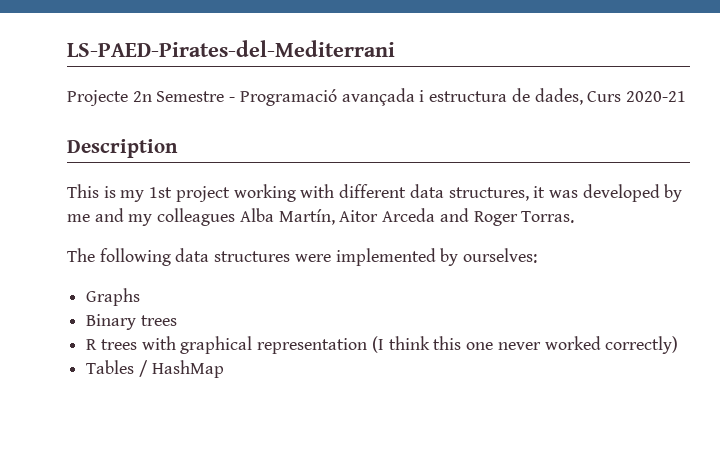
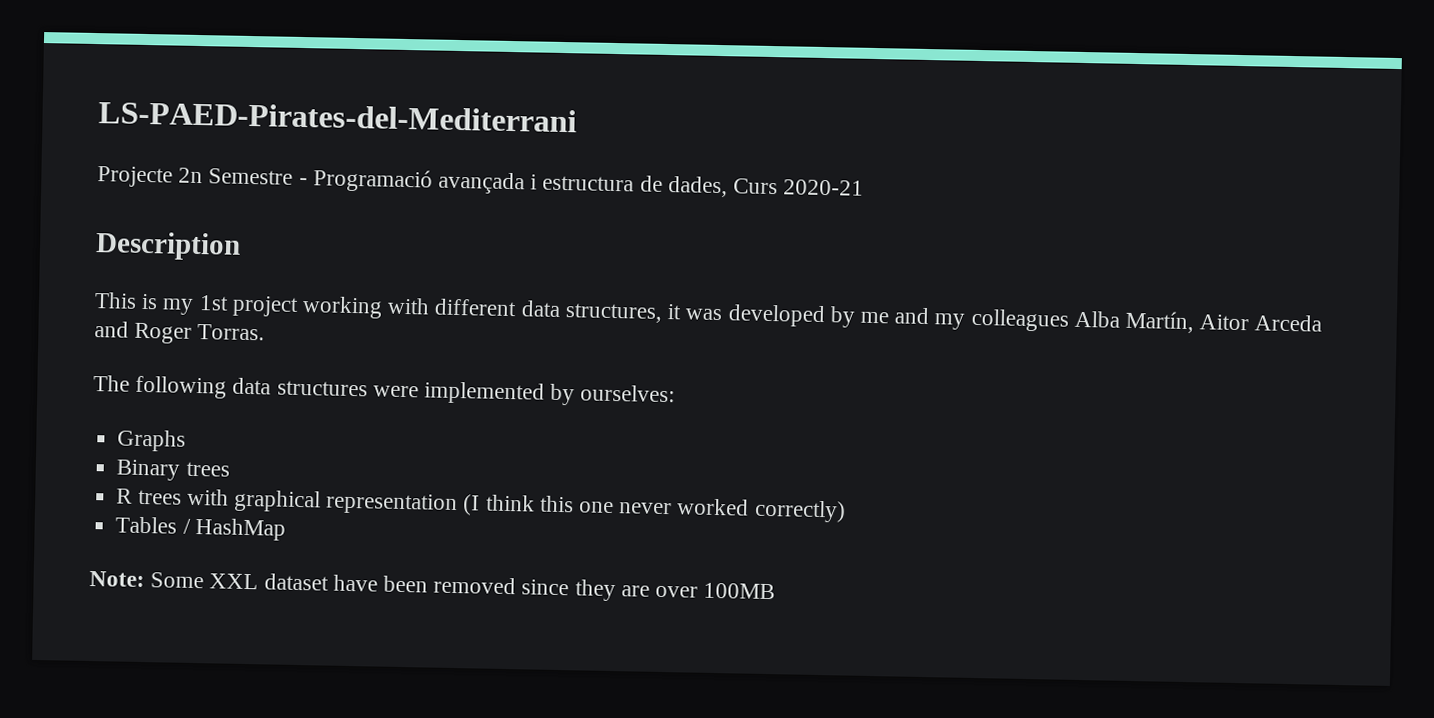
(224, 369) none -> [89,570,776,602] // Note: Some XXL dataset have been removed since they are over 100MB

